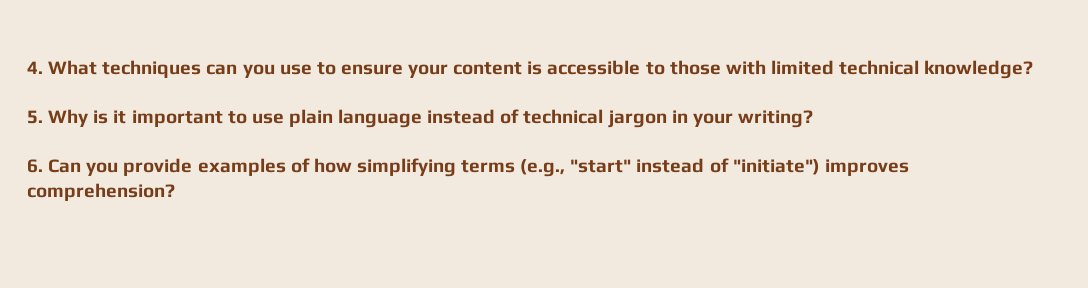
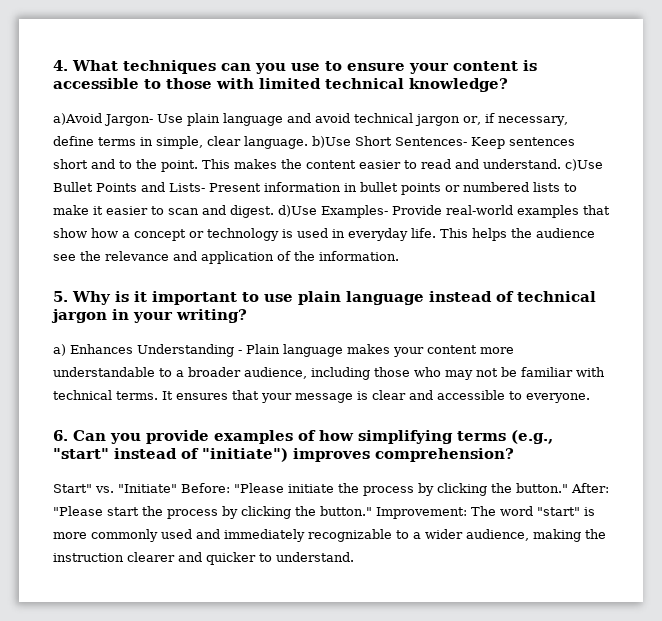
(1034, 69) none -> [53,113,568,126] [53,136,575,149] [53,159,603,172] [53,182,577,195] [53,205,610,218] [53,228,595,241] [53,251,399,264] // a)Avoid Jargon- Use plain language and avoid technical jargon or, if necessary, define terms in simple, clear language. b)Use Short Sentences- Keep sentences short and to the point. This makes the content easier to read and understand. c)Use Bullet Points and Lists- Present information in bullet points or numbered lists to make it easier to scan and digest. d)Use Examples- Provide real-world examples that show how a concept or technology is used in everyday life. This helps the audience see the relevance and application of the information.
(813, 119) none -> [53,344,514,357] [53,367,605,380] [53,390,590,403] // a) Enhances Understanding - Plain language makes your content more understandable to a broader audience, including those who may not be familiar with technical terms. It ensures that your message is clear and accessible to everyone.
(175, 192) none -> [53,483,609,496] [53,506,595,519] [53,529,606,542] [53,552,354,565] // Start" vs. "Initiate" Before: "Please initiate the process by clicking the button." After: "Please start the process by clicking the button." Improvement: The word "start" is more commonly used and immediately recognizable to a wider audience, making the instruction clearer and quicker to understand.

